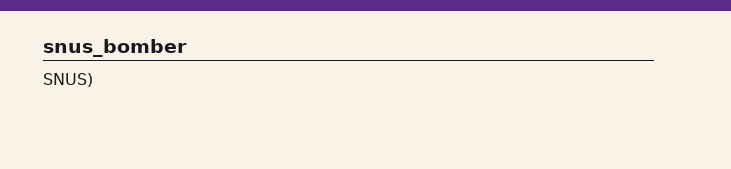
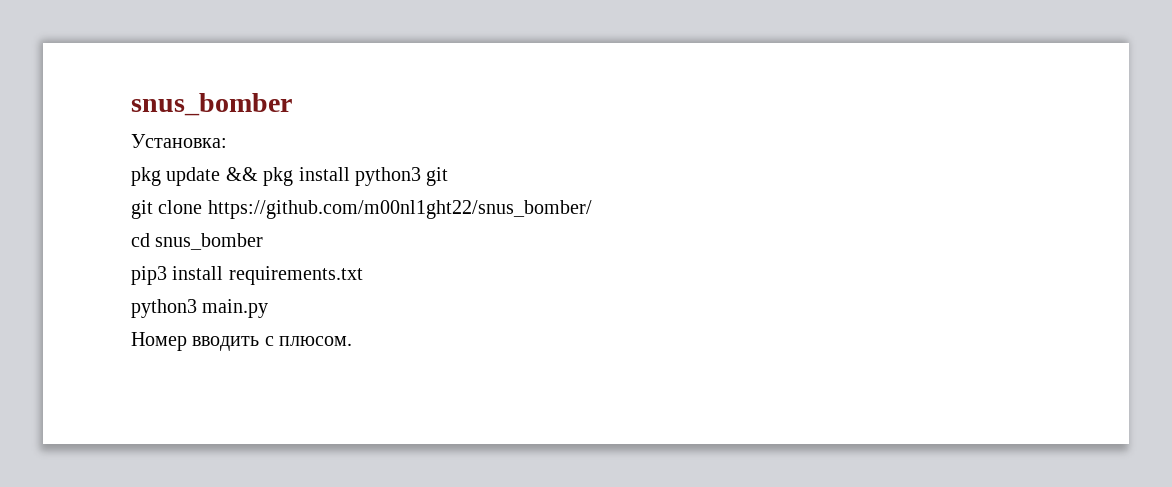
[43,39,187,57] [43,73,93,87] snus_bomber // SNUS) -> [131,93,292,116] [131,134,227,148] [131,167,449,186] [131,200,592,219] [131,233,264,250] [131,266,363,285] [131,299,269,318] [131,332,353,351] snus_bomber // Установка: // pkg update && pkg install python3 git // git clone https://github.com/m00nl1ght22/snus_bomber/ // cd snus_bomber // pip3 install requirements.txt // python3 main.py // Номер вводить с плюсом.

